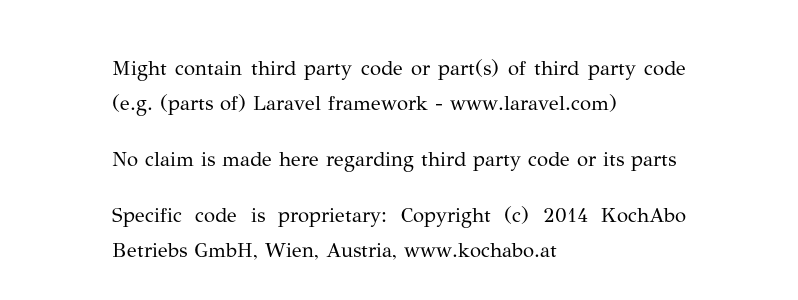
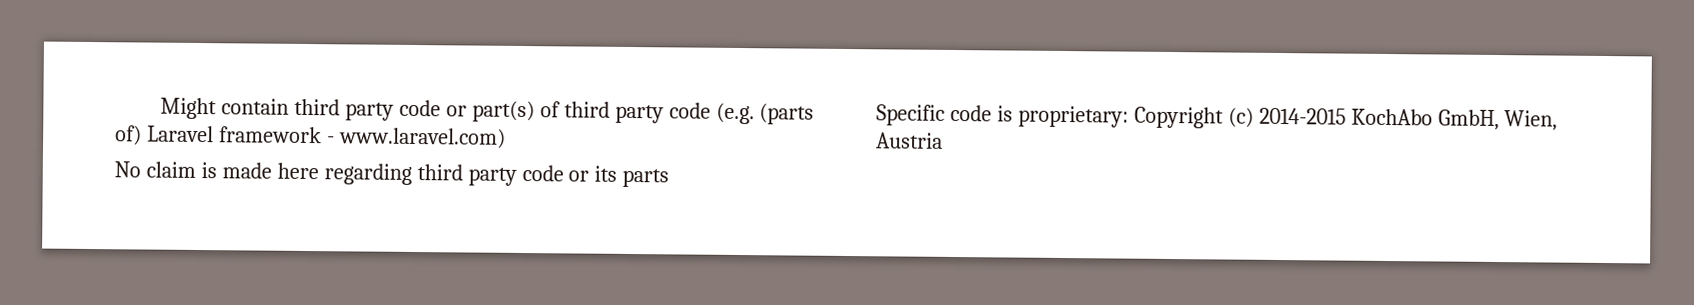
[542,208,686,223] [112,243,557,260] 2014 KochAbo Betriebs GmbH, Wien, Austria, www.kochabo.at -> [1258,107,1559,131] [876,132,943,149] 2014-2015 KochAbo GmbH, Wien, Austria

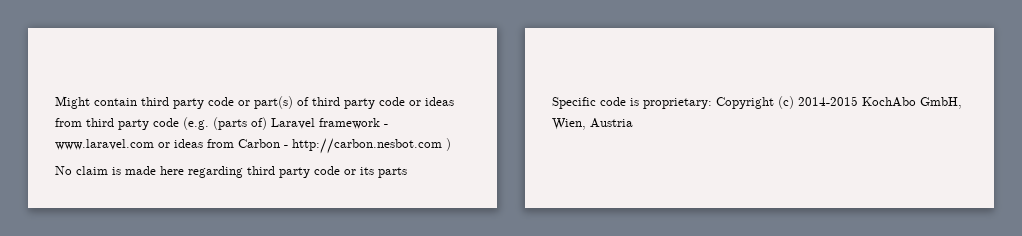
(711, 110) none -> [409,97,454,106] [55,118,179,130] or ideas from third party code
[338,127,506,149] www.laravel.com) -> [55,138,451,154] www.laravel.com or ideas from Carbon - http://carbon.nesbot.com )

